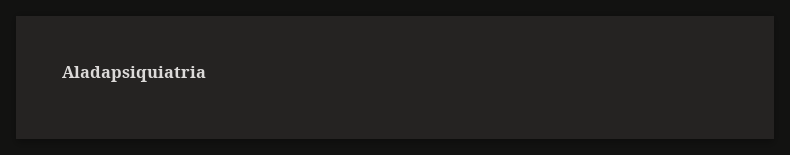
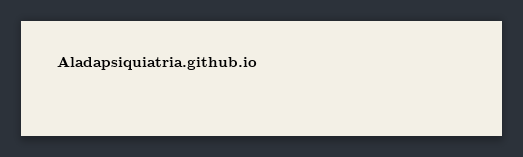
[62,66,206,82] Aladapsiquiatria -> [57,56,257,70] Aladapsiquiatria.github.io

